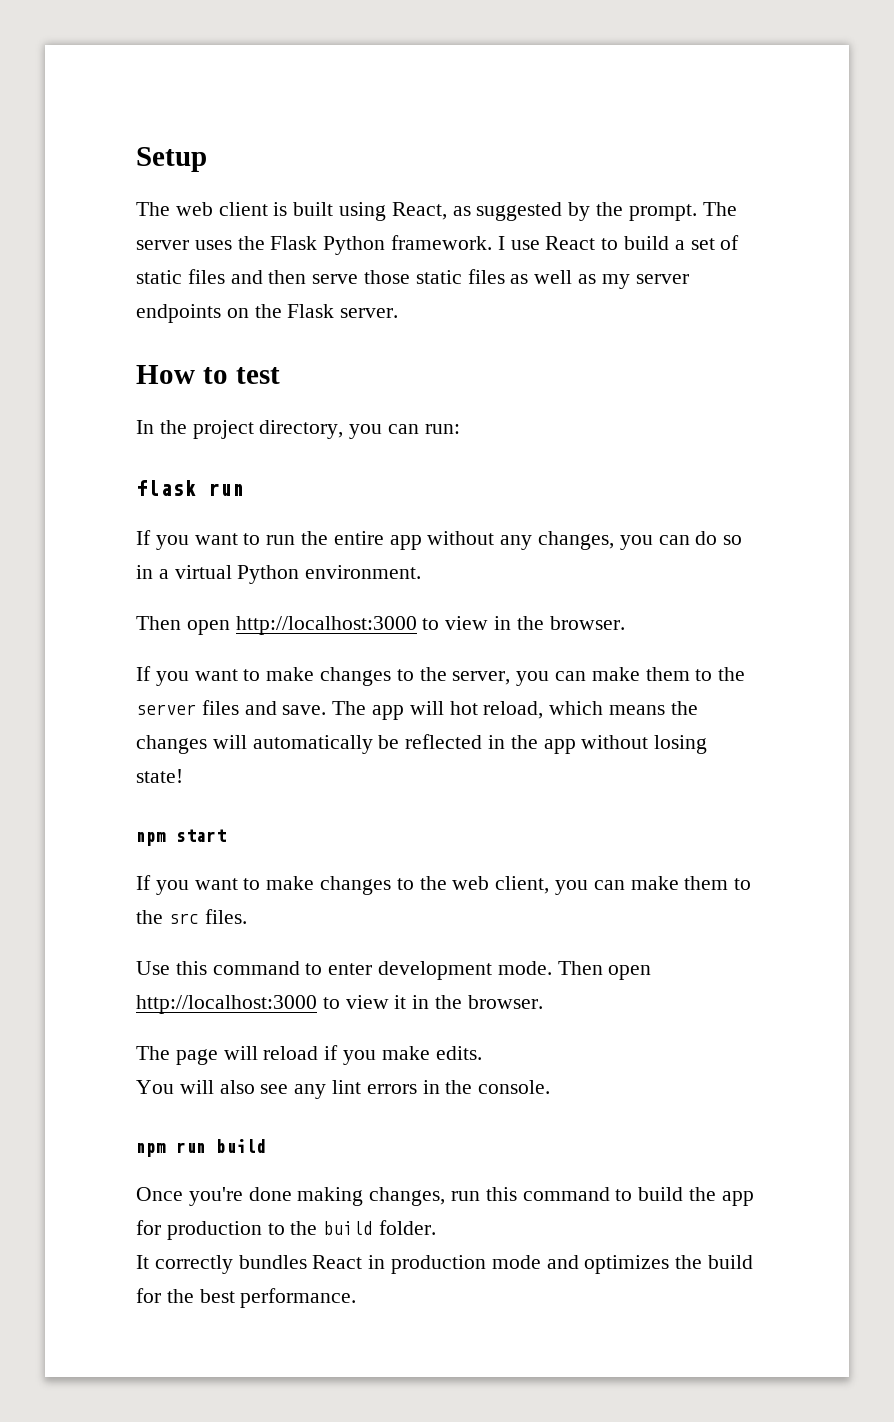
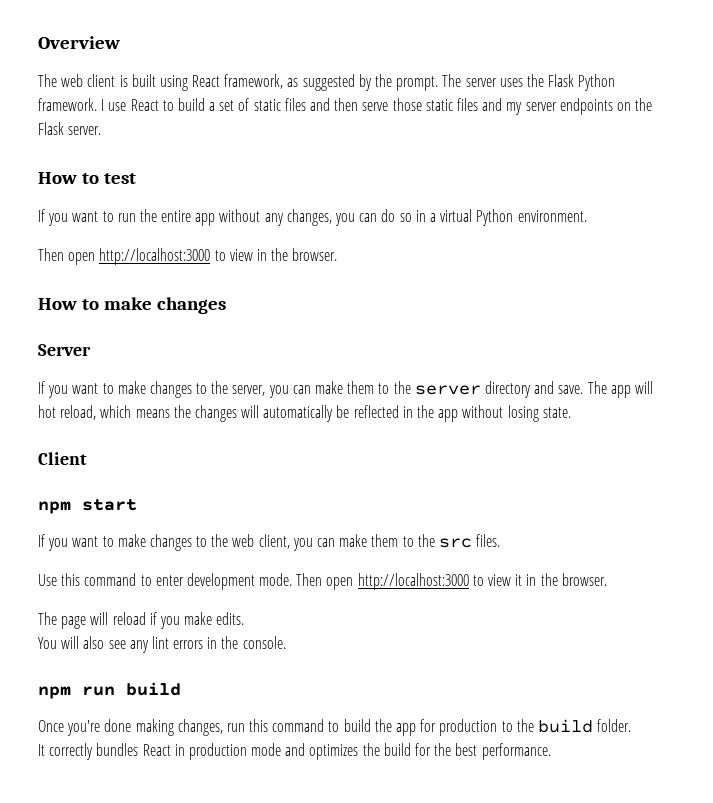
[136,147,207,172] Setup -> [38,36,120,49] Overview
[391,202,447,220] React, -> [192,74,284,89] React framework,
[510,270,597,284] as well as -> [482,98,503,111] and
[136,420,460,439] [136,480,244,496] // In the project directory, you can run: // flask run -> (137, 178) none
(625, 623) none -> [38,297,227,314] [38,344,91,356] // How to make changes // Server
[201,700,239,715] files -> [484,381,531,398] directory
[136,769,183,783] state! -> [542,407,571,418] [38,452,87,465] state. // Client

